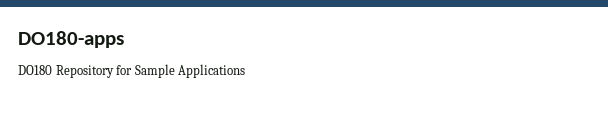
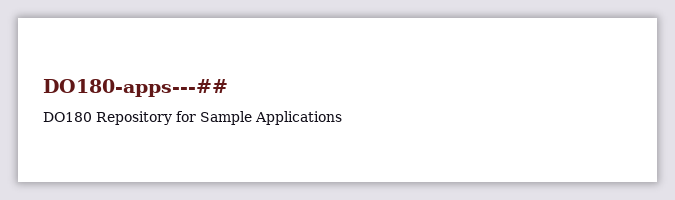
[18,31,124,48] DO180-apps -> [43,79,228,97] DO180-apps---##

